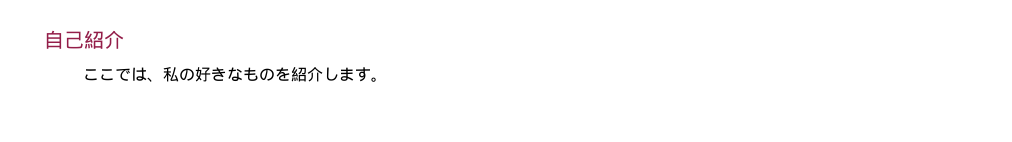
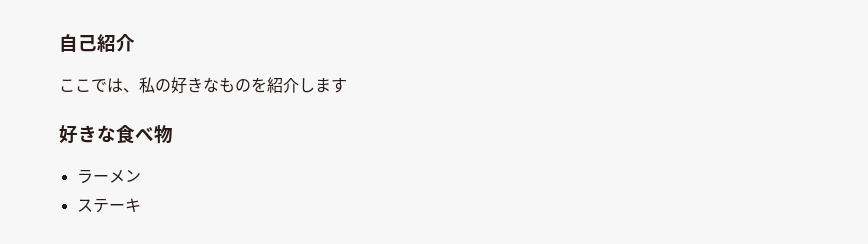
[370,77,387,82] 。 -> [59,125,173,144] [76,169,141,184] [76,198,141,213] // 好きな食べ物 // ラーメン // ステーキ

